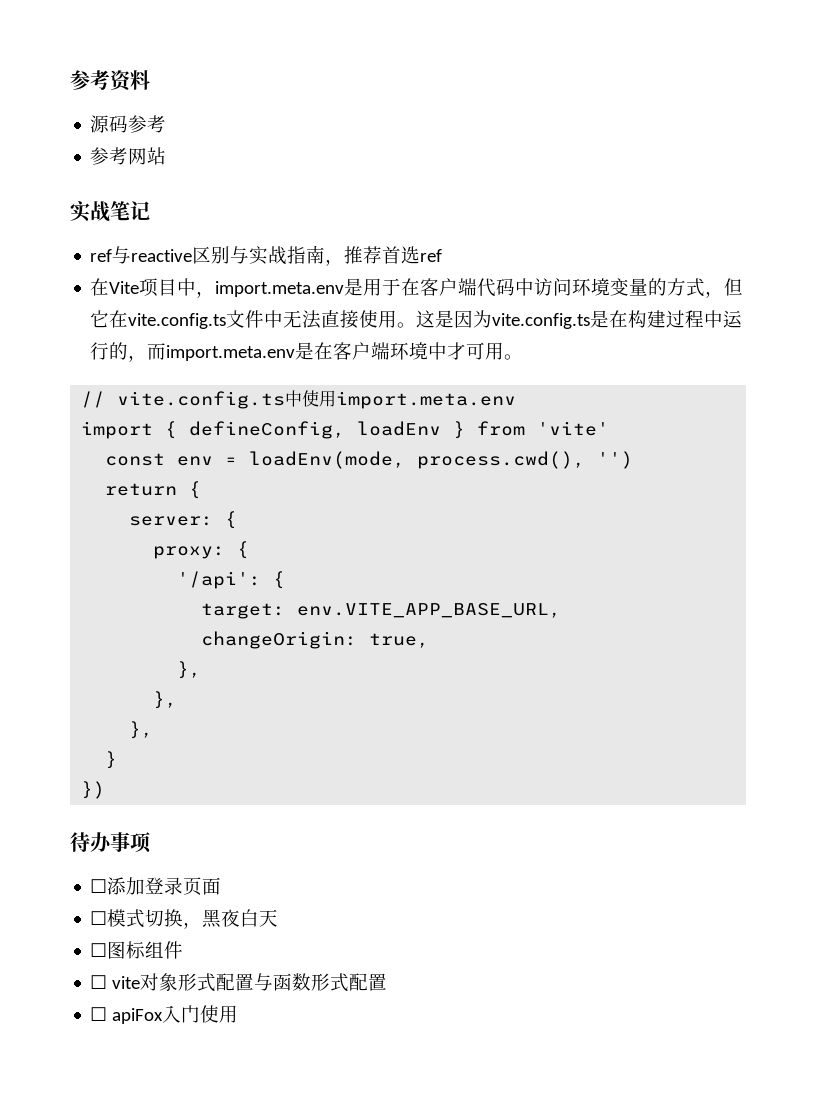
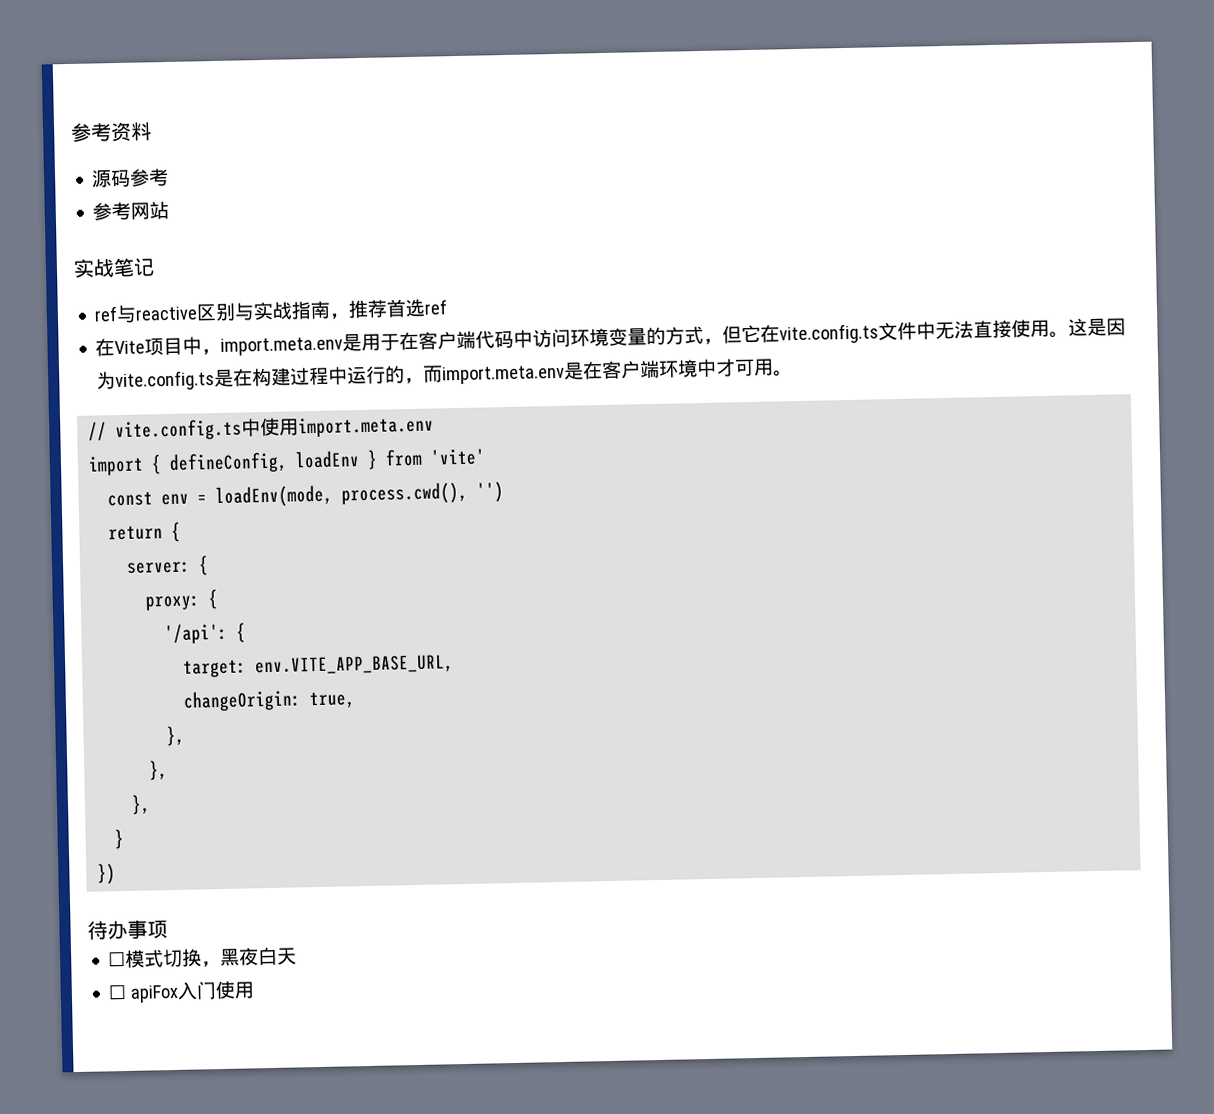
[90,877,222,896] // ☐添加登录页面 -> (168, 929) none
[90,941,184,959] [90,973,388,992] // ☐图标组件 // ☐ vite对象形式配置与函数形式配置 -> (298, 956) none

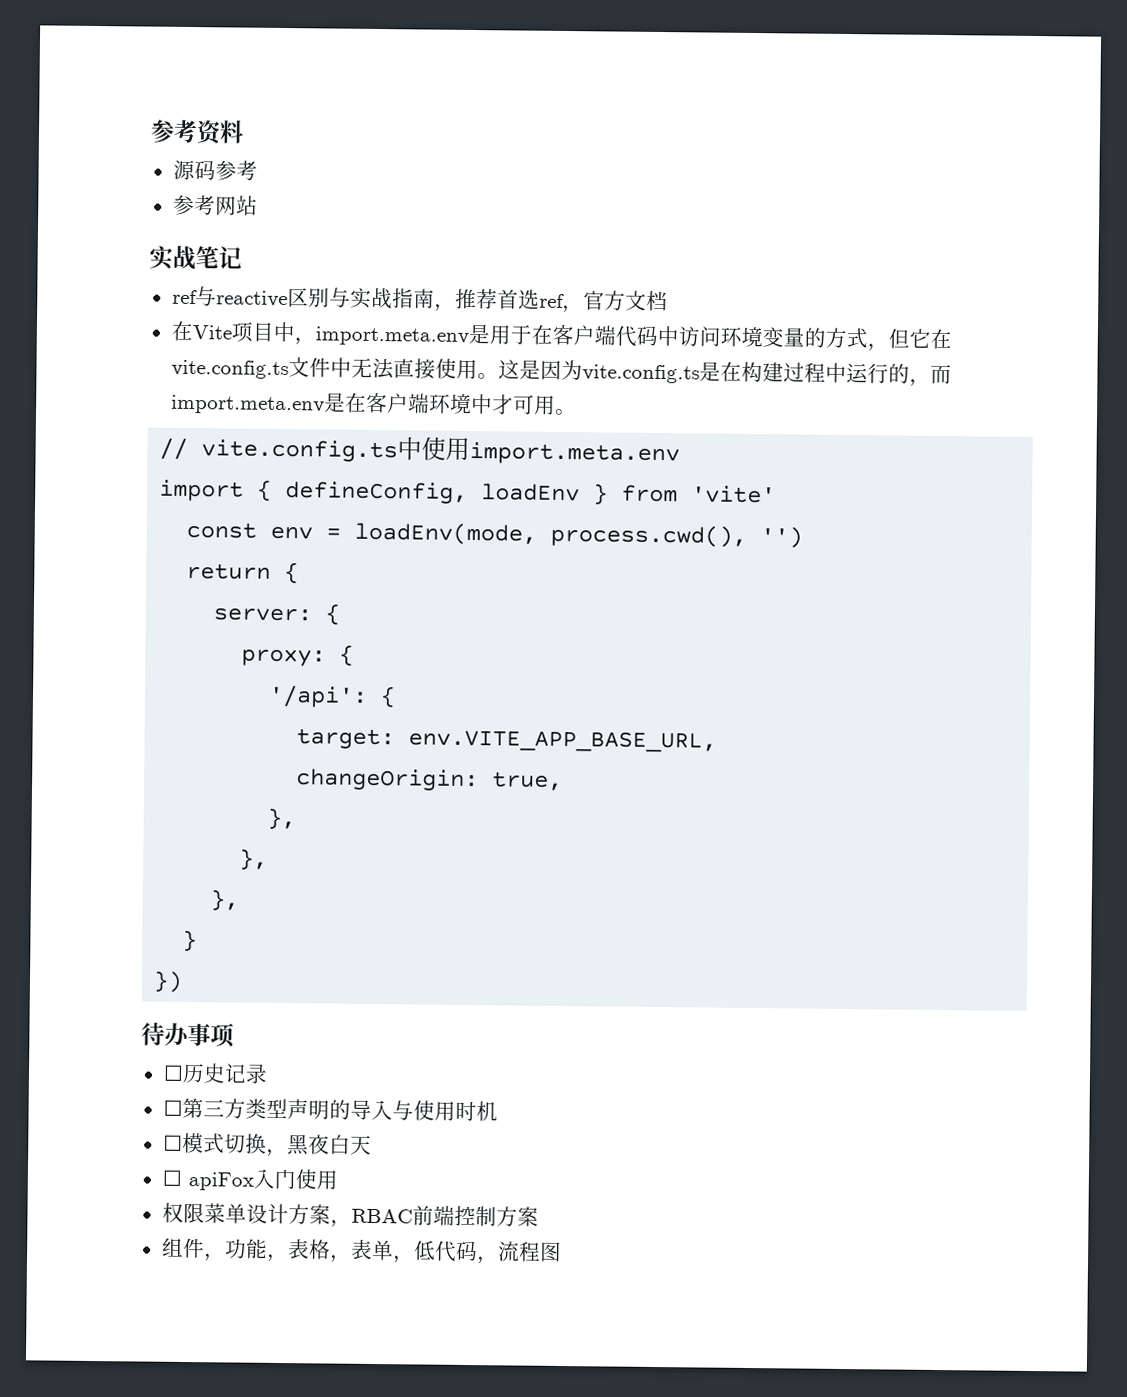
(448, 307) none -> [561,290,668,314] ，官方文档
(168, 929) none -> [162,1063,268,1084] [162,1097,498,1122] // ☐历史记录 // ☐第三方类型声明的导入与使用时机
(256, 990) none -> [161,1202,539,1228] [161,1237,562,1265] // 权限菜单设计方案，RBAC前端控制方案 // 组件，功能，表格，表单，低代码，流程图

